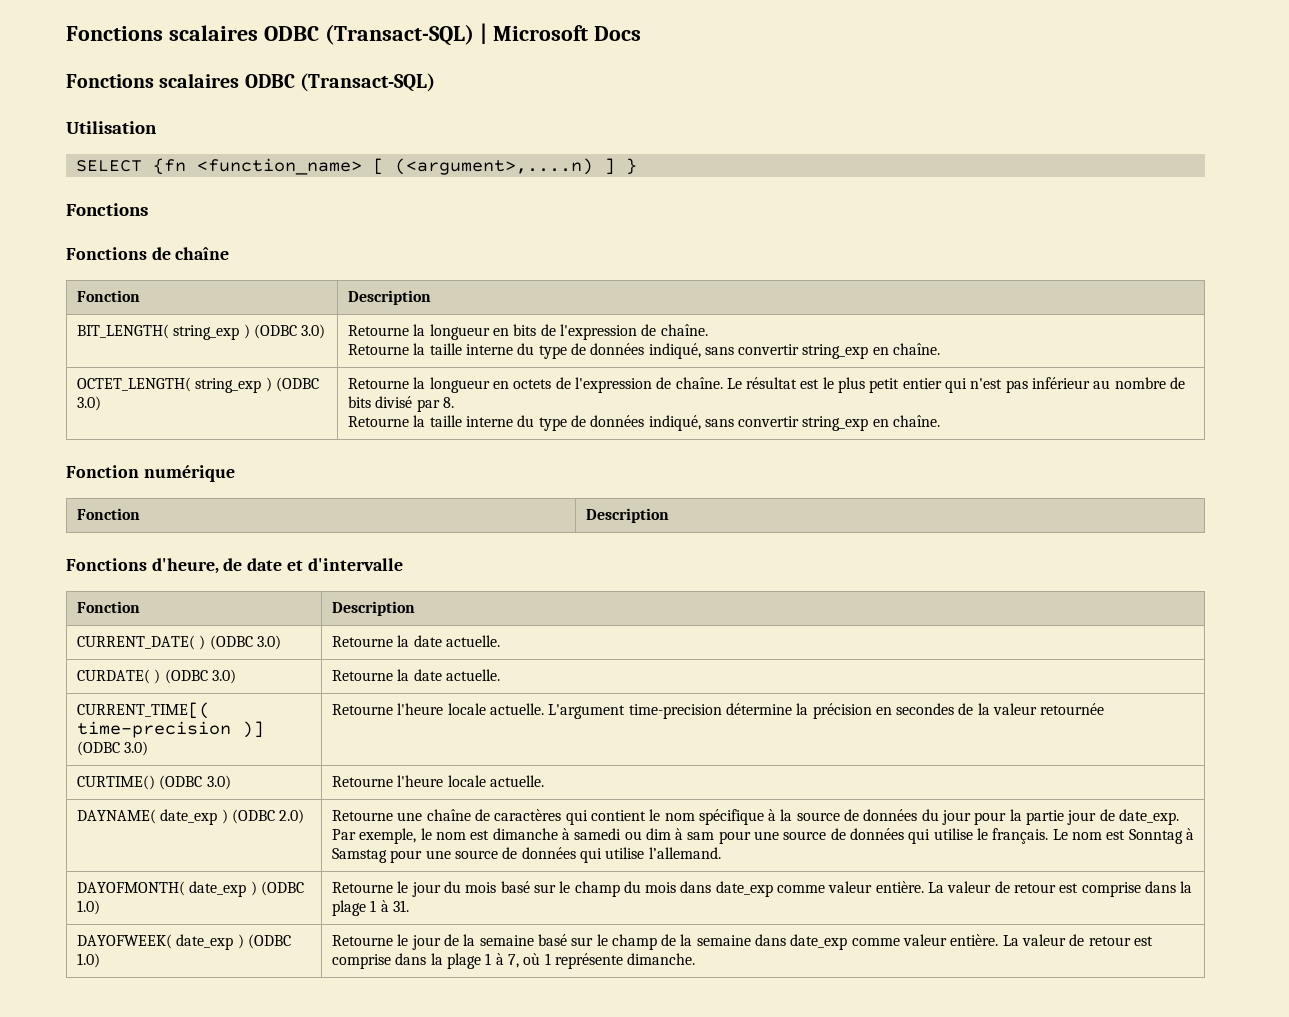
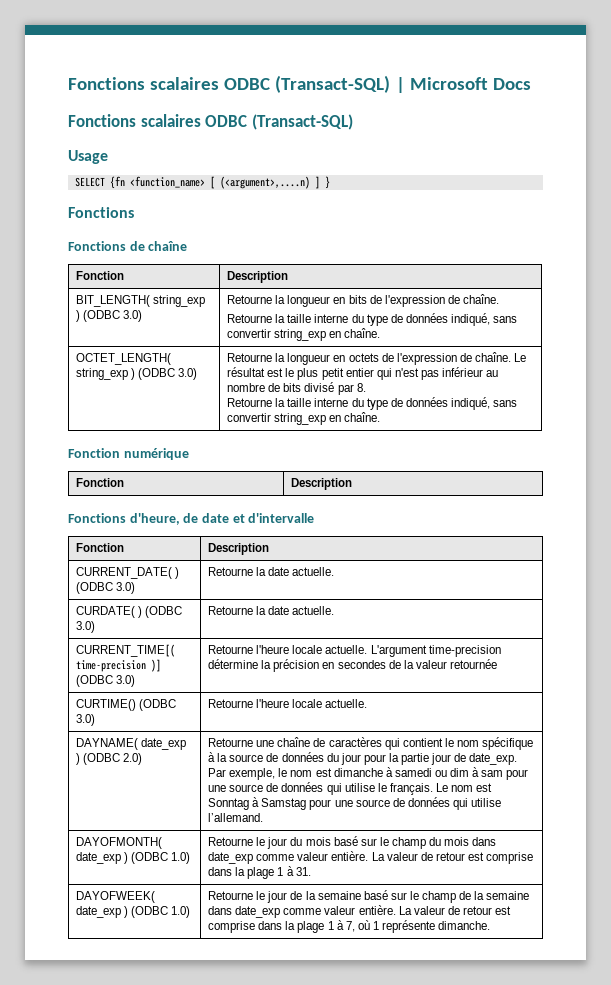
[66,121,157,134] Utilisation -> [68,150,108,164] Usage

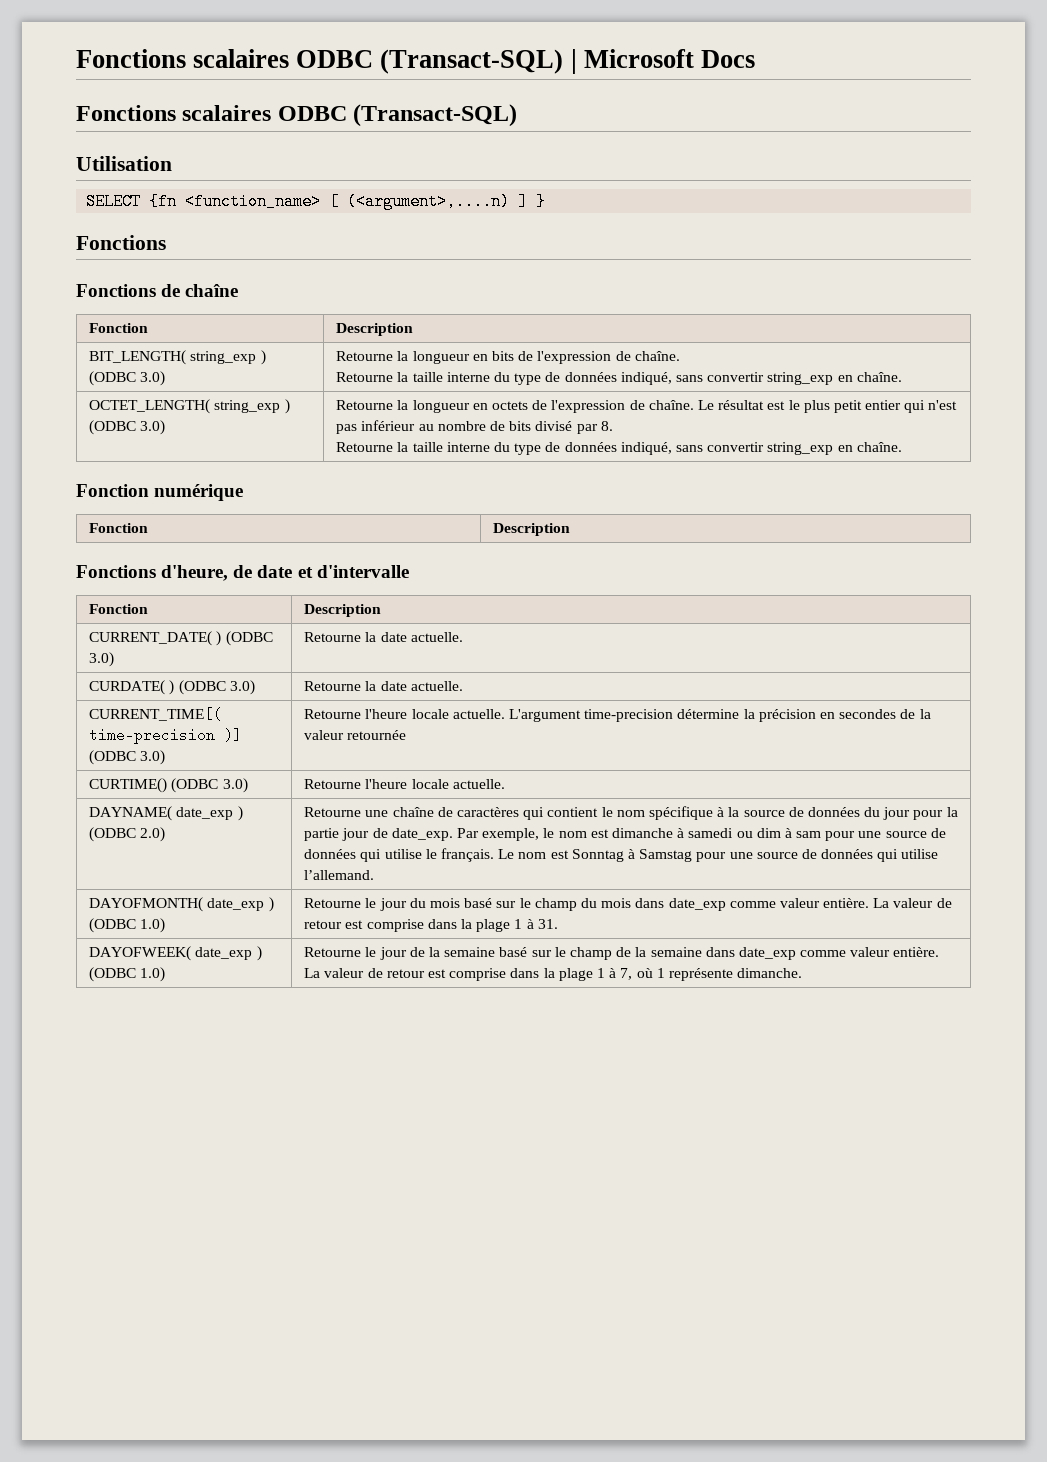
[68,150,108,164] Usage -> [76,156,172,171] Utilisation

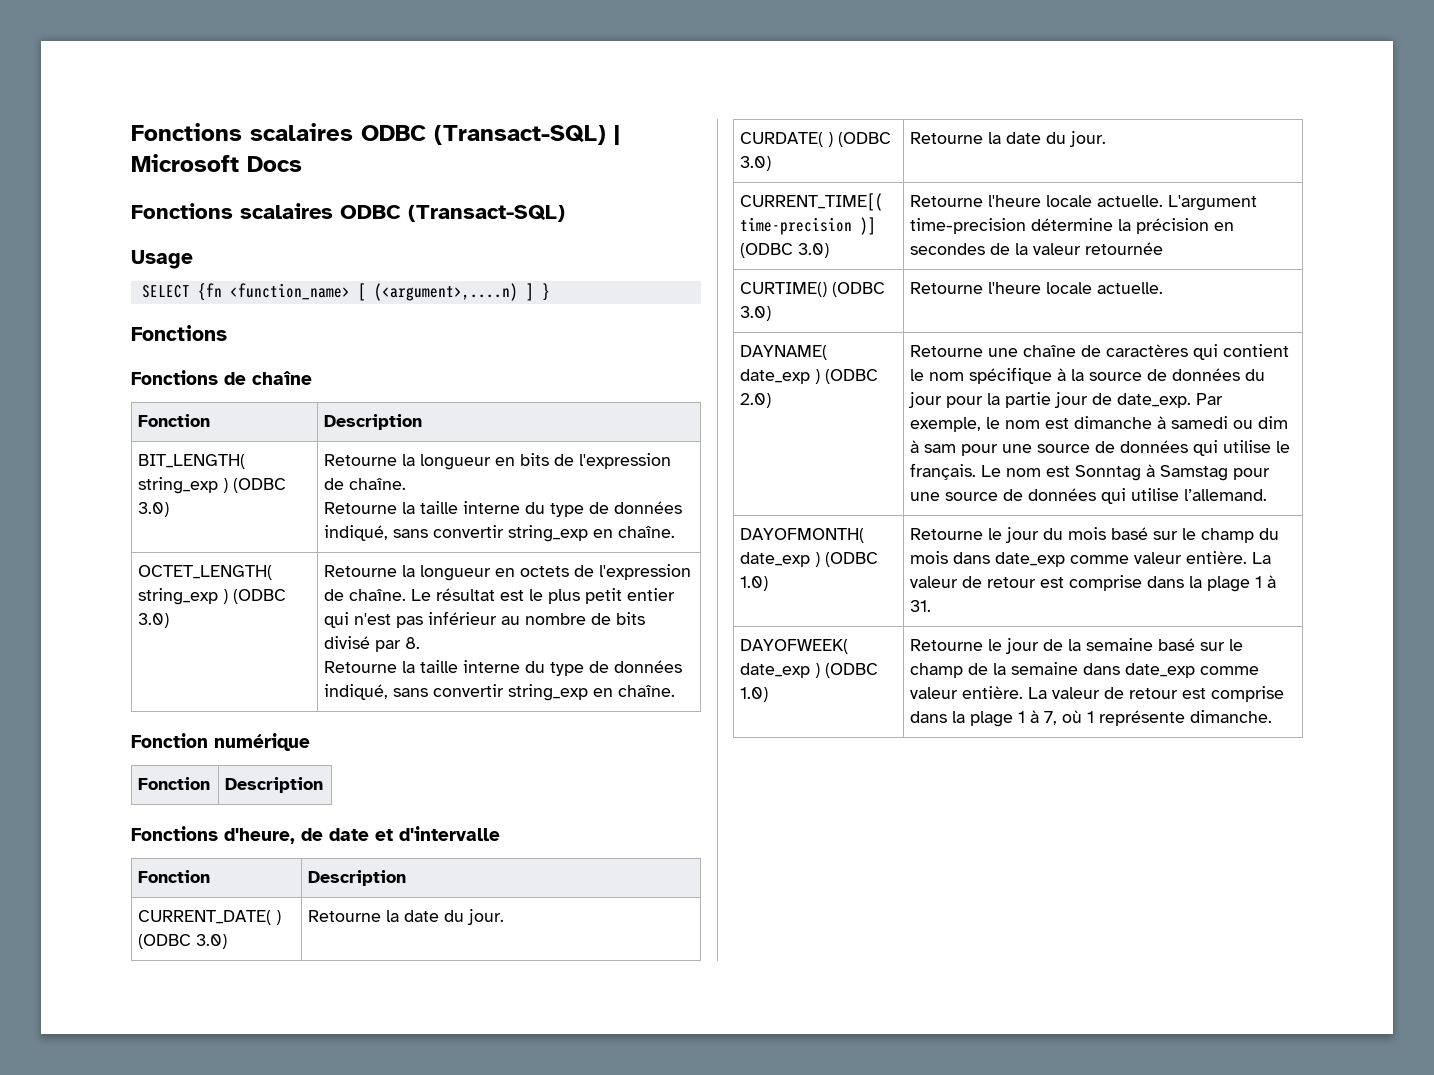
[76,156,172,171] Utilisation -> [131,250,193,269] Usage
[410,632,463,642] actuelle. -> [444,909,505,925] du jour.
[410,681,463,691] actuelle. -> [1046,131,1107,147] du jour.

